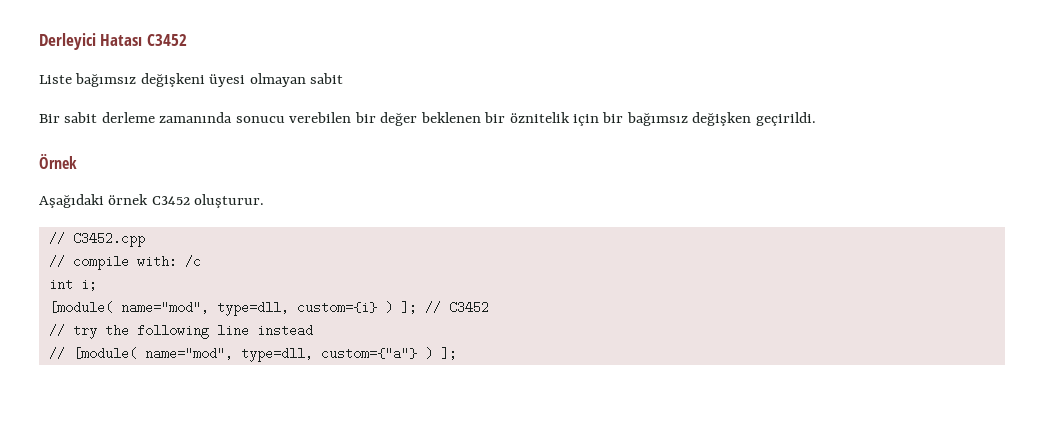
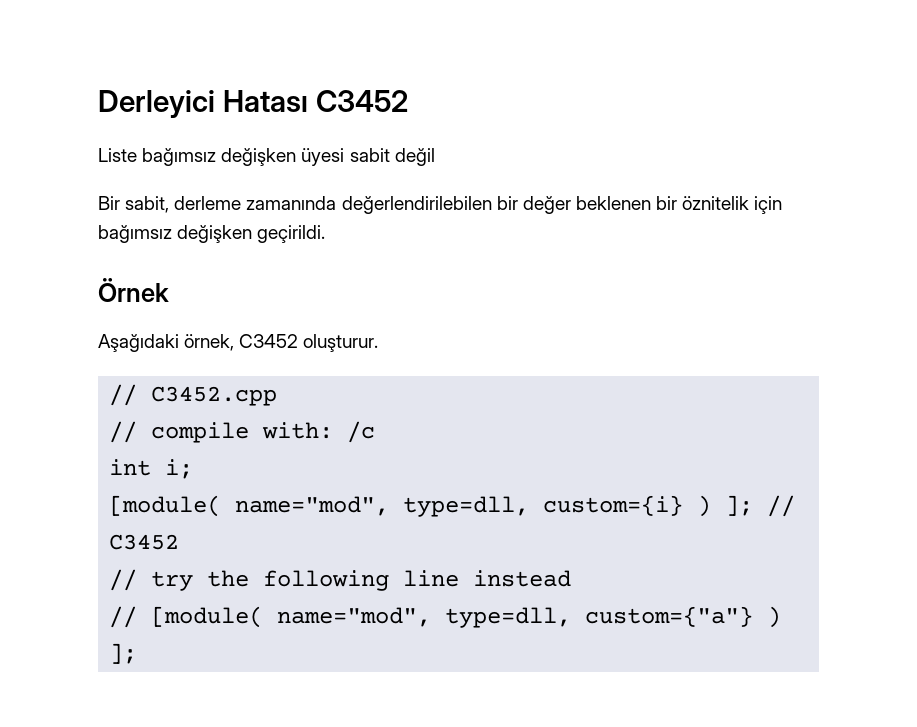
[140,73,344,87] değişkeni üyesi olmayan sabit -> [221,148,435,166] değişken üyesi sabit değil
[64,112,98,123] sabit -> [125,196,170,213] sabit,
[235,112,352,123] sonucu verebilen -> [341,196,492,214] değerlendirilebilen
[602,112,624,123] bir -> (783, 205) none
[108,194,149,205] örnek -> [184,334,235,351] örnek,

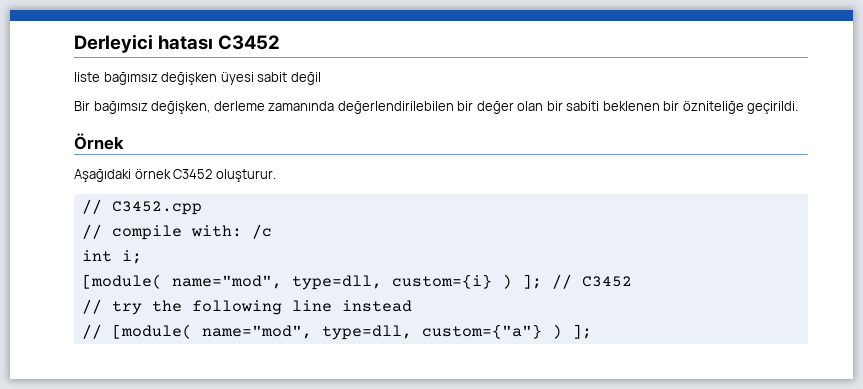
[222,90,408,112] [98,148,137,162] Hatası C3452 // Liste -> [158,35,281,50] [74,72,100,82] hatası C3452 // liste
[125,196,170,213] sabit, -> [93,101,211,114] bağımsız değişken,
[575,196,783,214] [98,225,253,243] beklenen bir öznitelik için bağımsız değişken -> [517,101,744,114] olan bir sabiti beklenen bir özniteliğe
[184,334,235,351] örnek, -> [134,169,171,179] örnek

